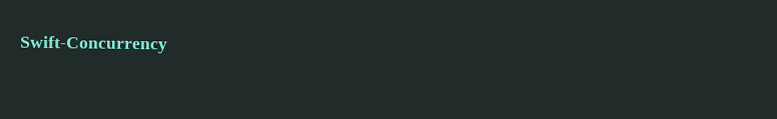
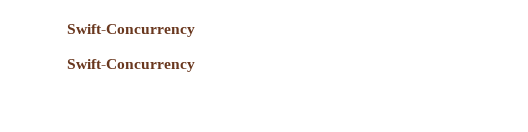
[20,35,168,54] Swift-Concurrency -> [67,24,195,37] [67,59,195,72] Swift-Concurrency // Swift-Concurrency

